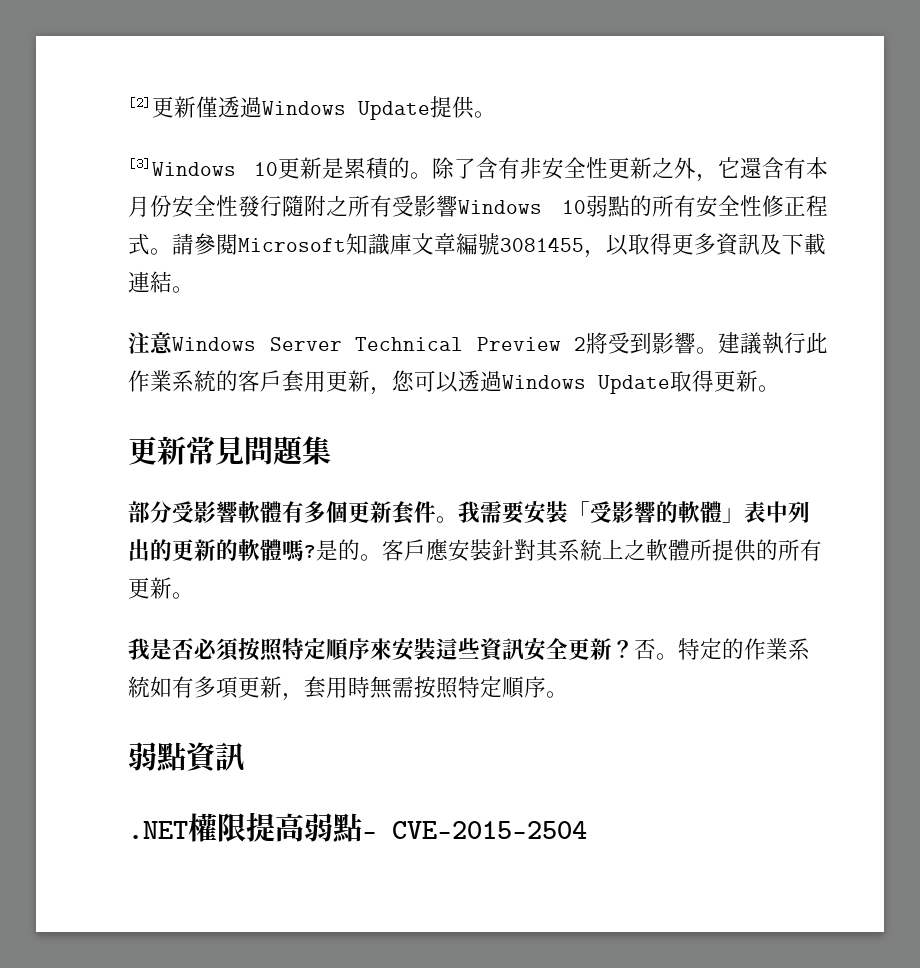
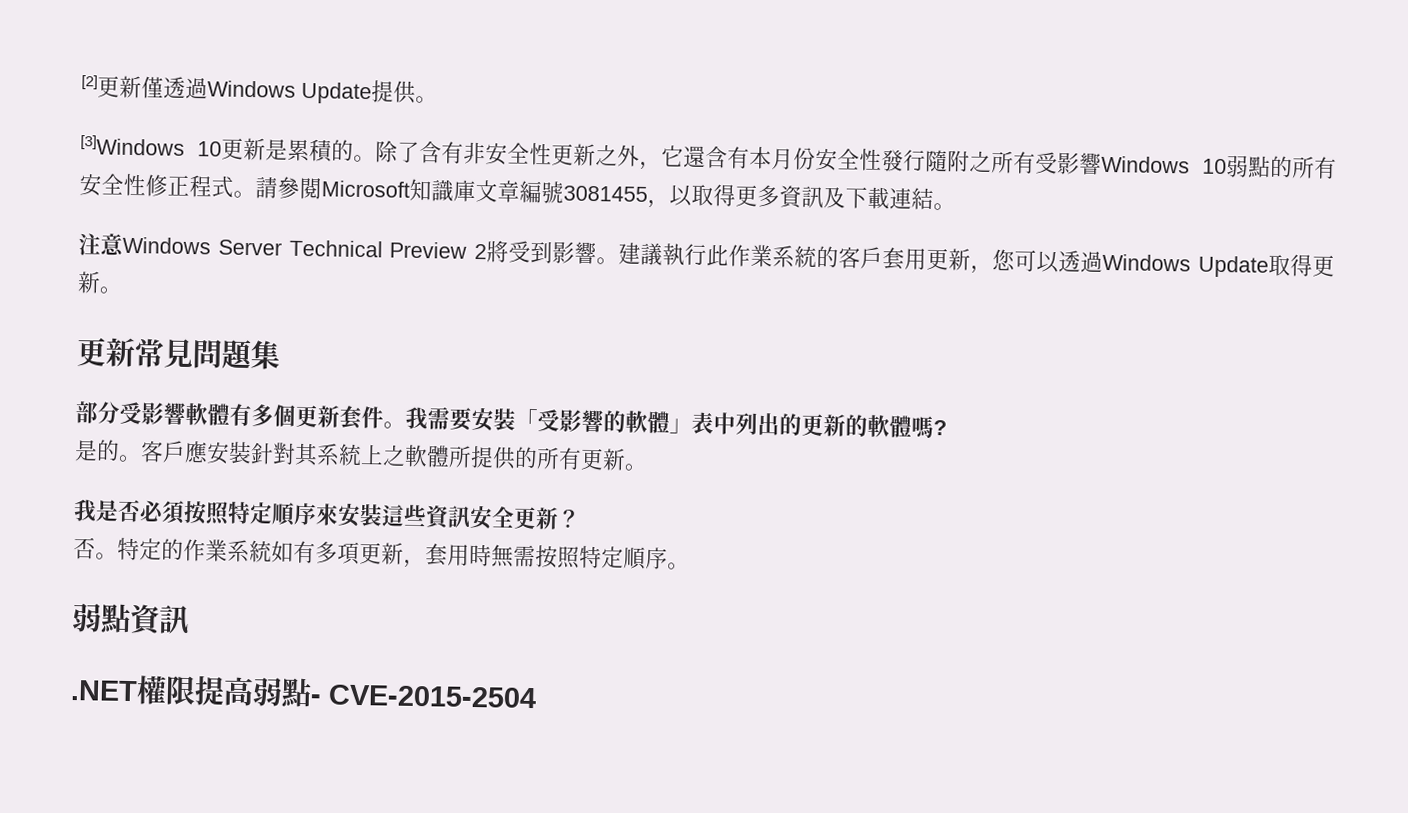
(316, 551) none -> (947, 428) //
(634, 649) none -> (581, 518) //

